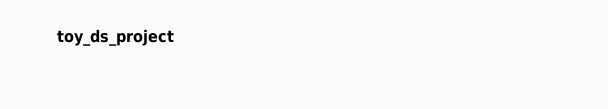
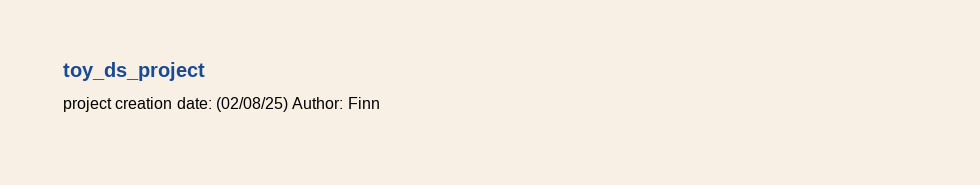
(174, 37) none -> [63,97,380,112] // project creation date: (02/08/25) Author: Finn

